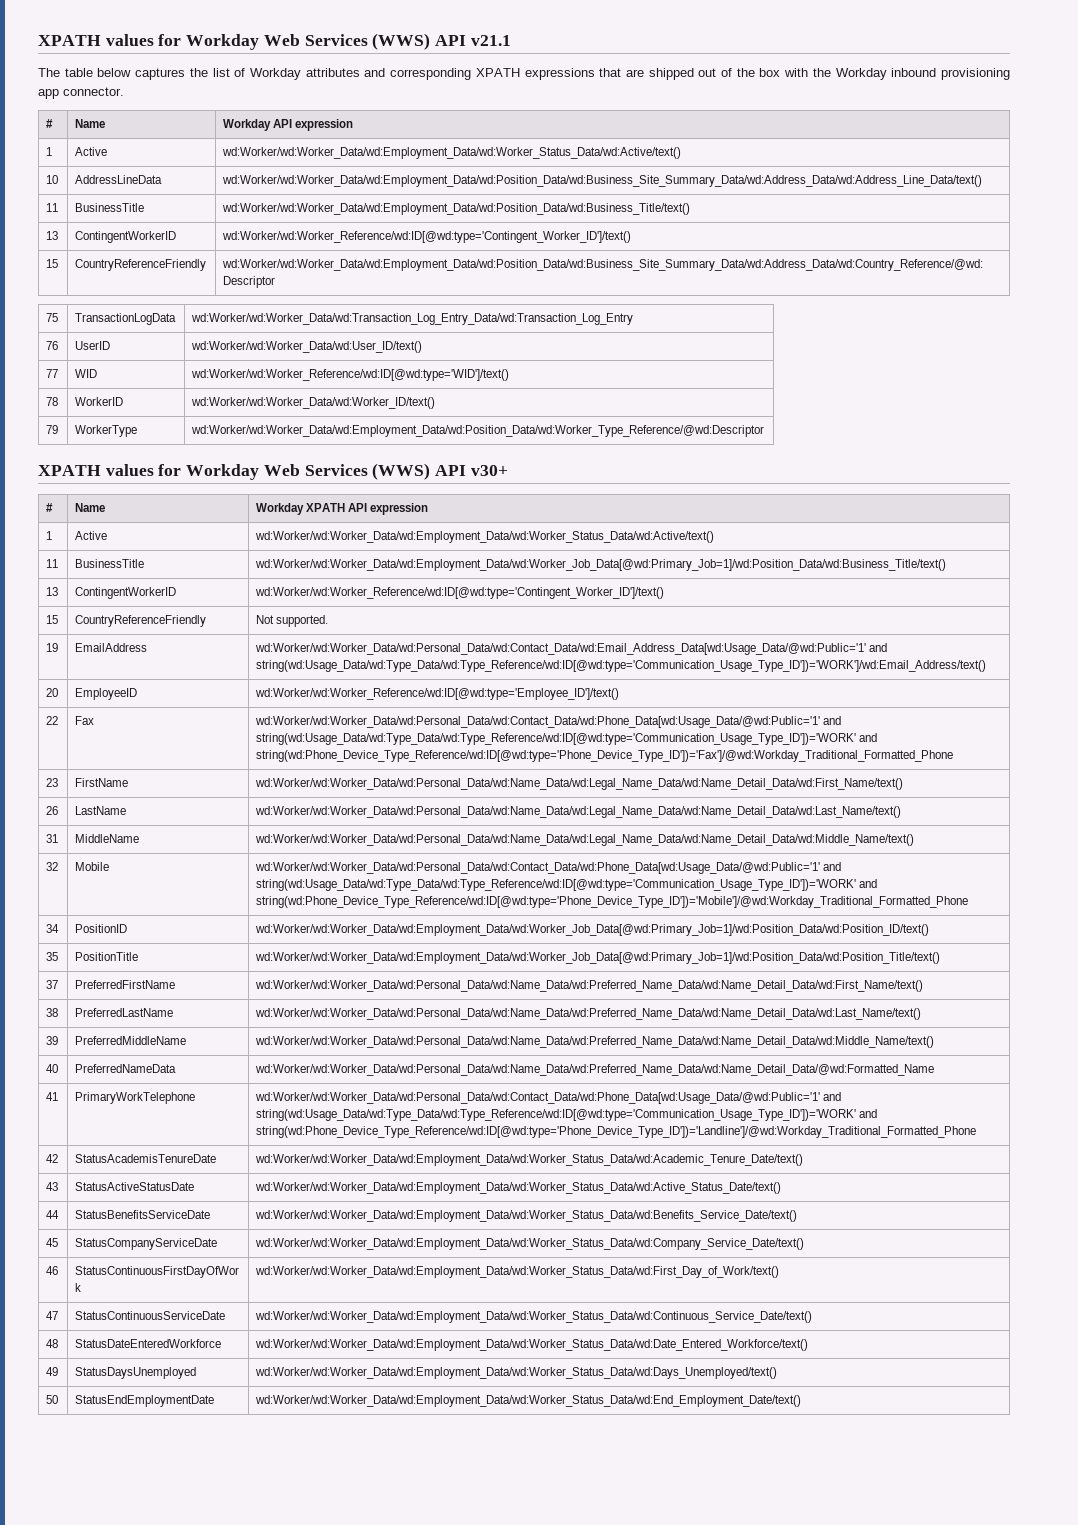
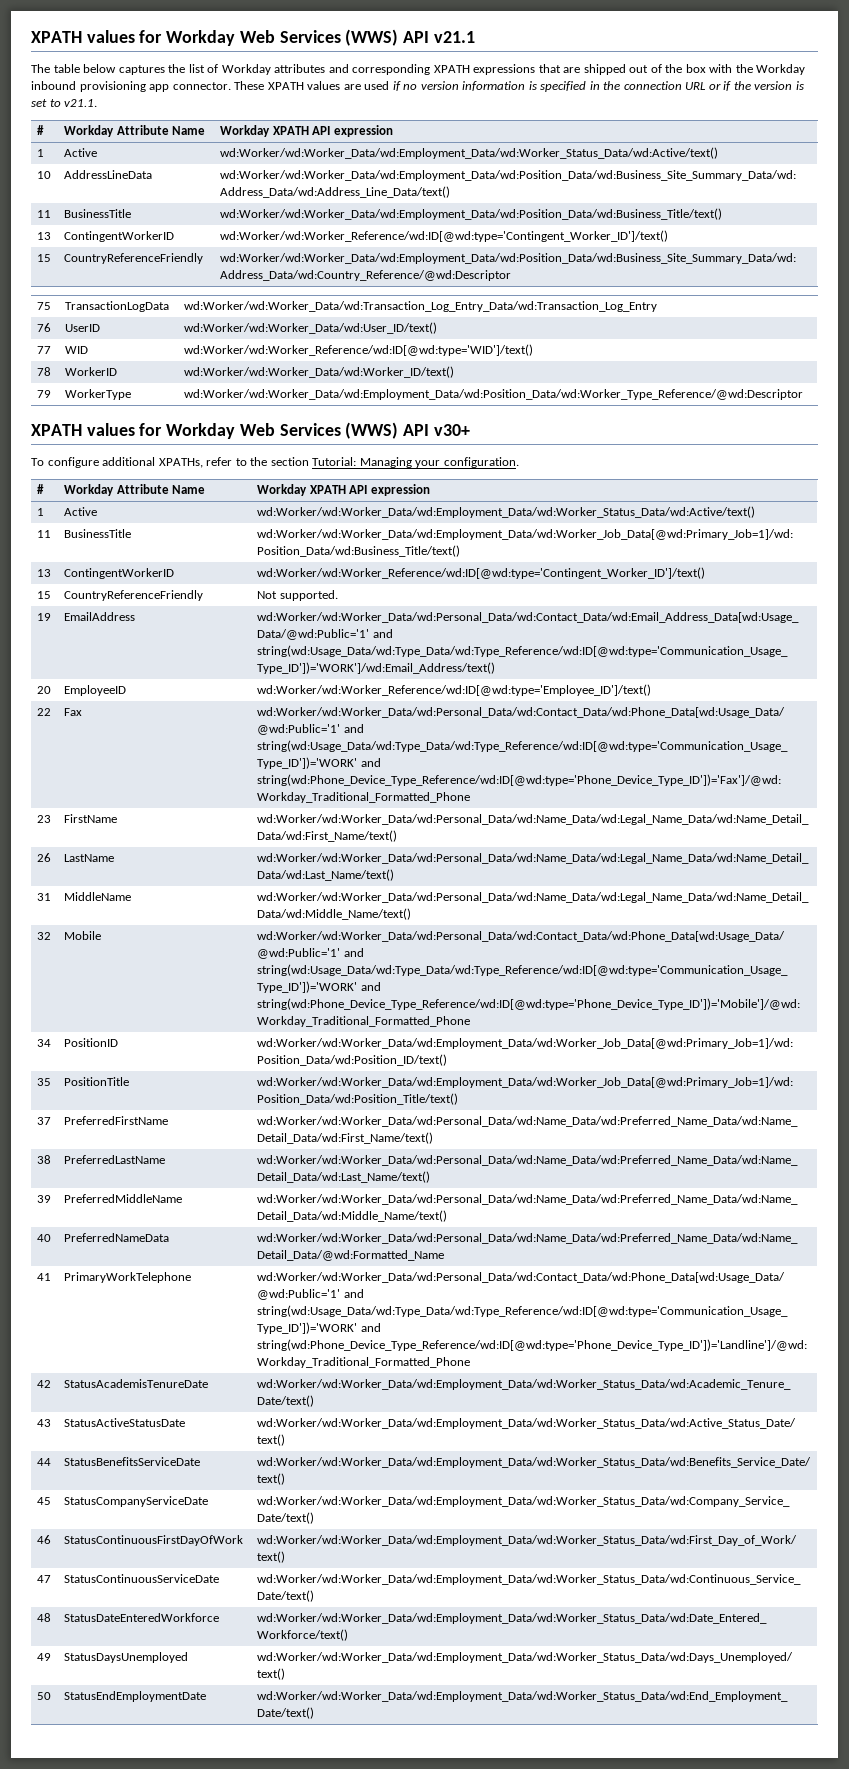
[46,119,54,128] [75,119,106,128] [223,119,272,131] // # | Name | Workday -> [234,81,804,92] [31,99,98,107] [37,125,45,135] [64,125,206,137] [220,125,309,137] These XPATH values are used if no version information is specified in the connection URL or if the version is set to v21.1. // # | Workday Attribute Name | Workday XPATH
[46,503,54,512] // # | -> [31,457,519,468] [37,484,45,494] [64,484,169,496] // To configure additional XPATHs, refer to the section Tutorial: Managing your configuration. // # | Workday Attribute

